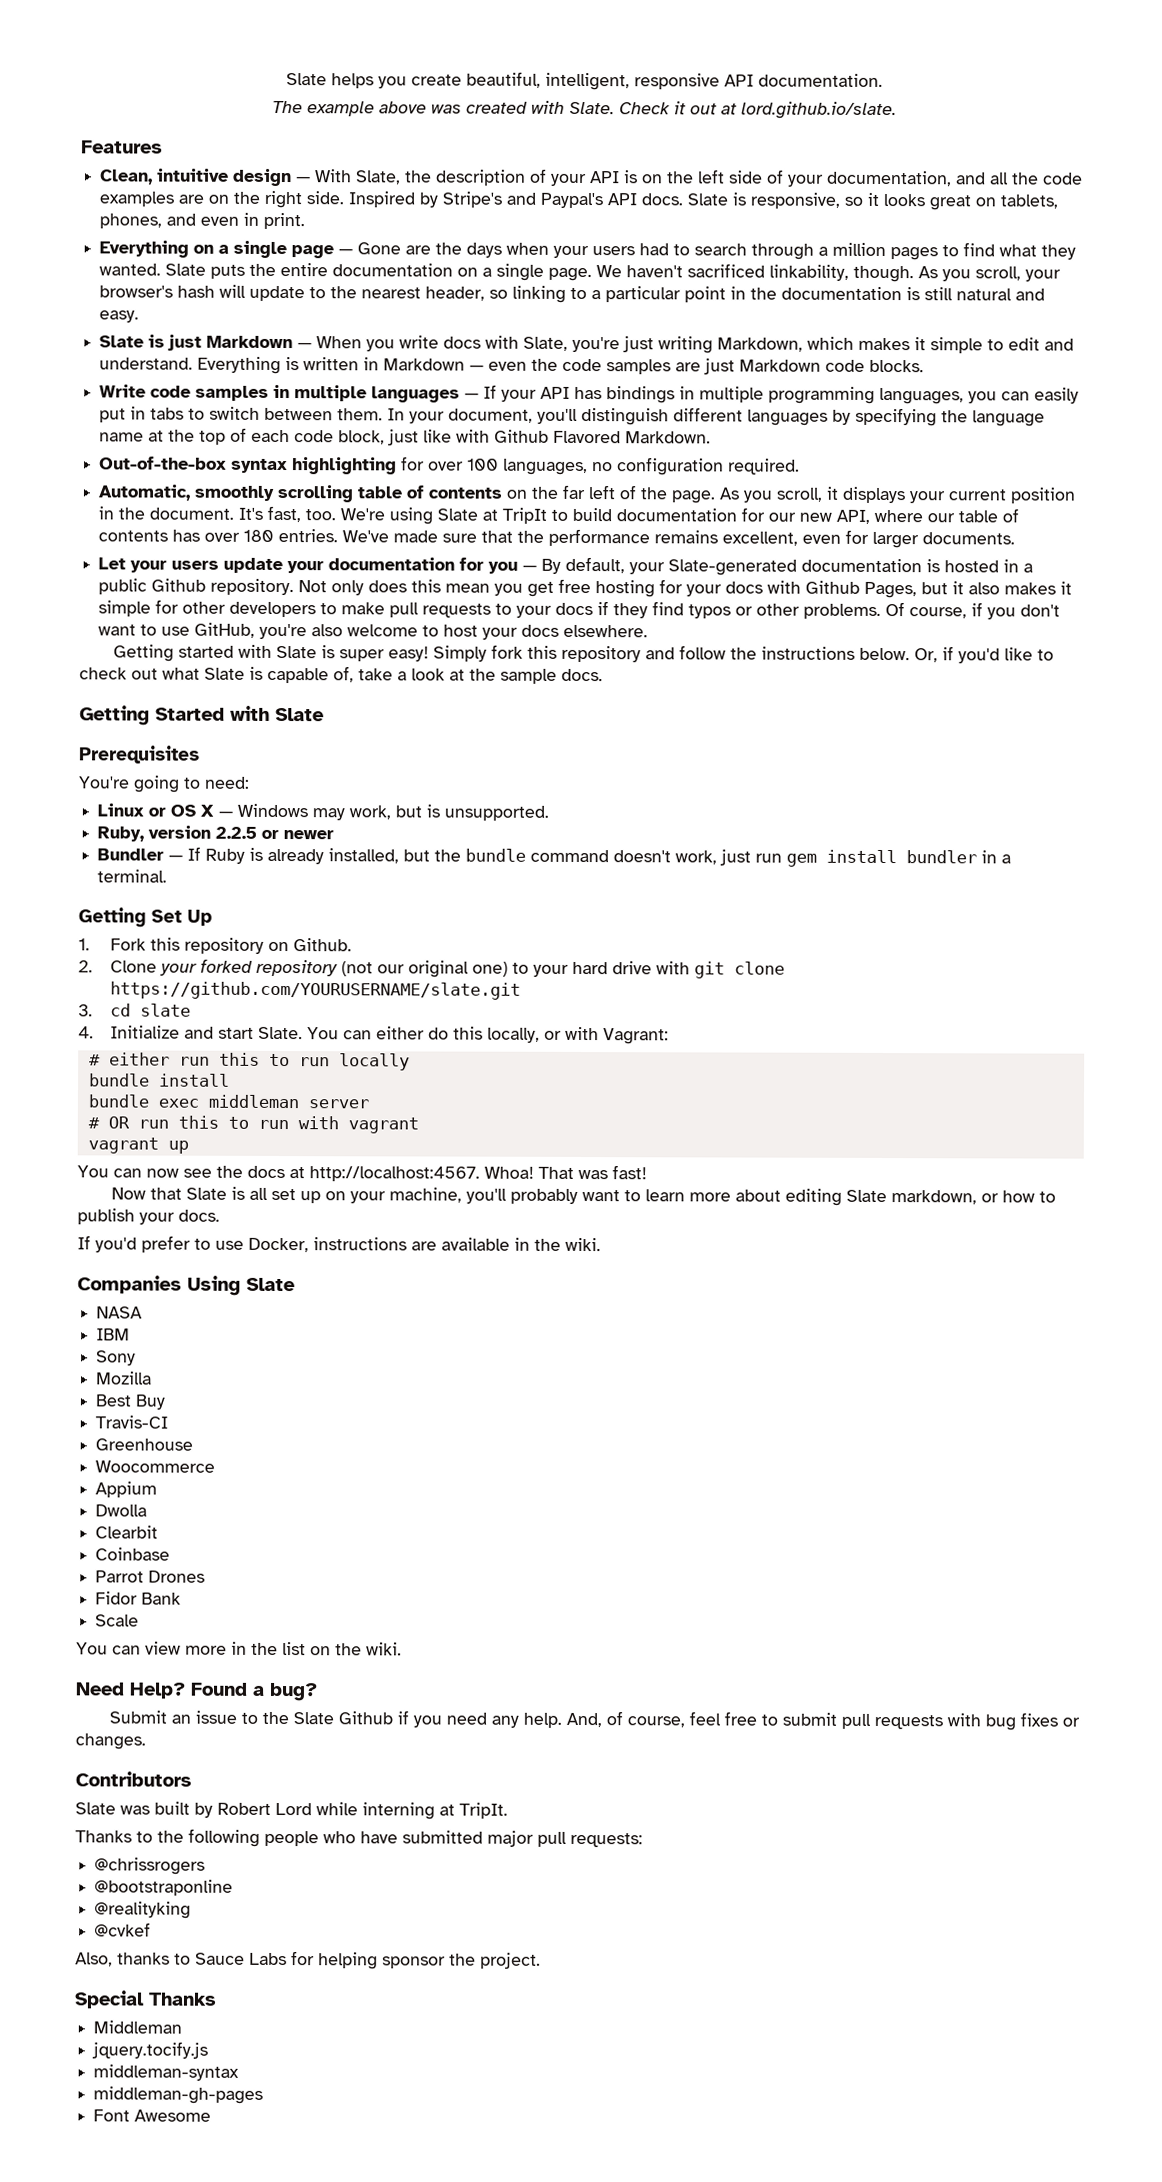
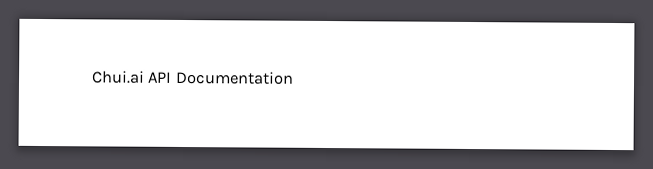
[286,71,883,91] [272,100,897,120] [81,140,163,154] [100,168,1084,187] [99,190,1059,211] [99,212,306,230] [99,240,1077,261] [99,262,1062,283] [99,284,1046,303] [99,310,140,323] [99,334,1075,354] [99,356,925,375] [99,384,1080,405] [99,406,1046,427] [99,427,712,446] [99,456,801,476] [98,484,1077,504] [98,505,1020,525] [98,528,1016,549] [98,556,1034,576] [98,578,1073,599] [98,599,1061,620] [98,622,649,640] [113,644,1055,664] [79,666,603,684] [79,705,324,726] [79,745,200,764] [79,775,250,793] [97,803,550,821] [97,825,335,842] [97,846,1012,867] [97,869,168,883] [78,907,212,928] [78,937,353,954] [78,958,786,979] [110,981,522,1000] [78,1003,192,1017] [78,1025,670,1045] [88,1052,410,1071] [88,1073,230,1087] [87,1094,369,1109] [87,1115,419,1134] [87,1137,189,1154] [77,1165,647,1182] [111,1186,1057,1206] [77,1208,220,1225] [77,1235,601,1253] [77,1275,295,1296] [96,1306,144,1319] [96,1328,131,1341] [96,1350,137,1366] [96,1371,153,1385] [95,1394,166,1410] [95,1415,169,1429] [95,1438,194,1451] [95,1460,216,1473] [95,1481,158,1498] [95,1504,148,1517] [95,1525,159,1539] [95,1547,171,1561] [95,1570,206,1583] [95,1591,182,1605] [95,1614,140,1627] [76,1641,402,1656] [75,1682,318,1702] [109,1710,1081,1731] [75,1733,146,1750] [75,1771,192,1787] [75,1801,508,1820] [75,1828,643,1848] [94,1857,206,1875] [94,1879,234,1896] [94,1901,192,1919] [94,1922,152,1937] [75,1951,541,1970] [74,1990,217,2009] [93,2020,183,2034] [91,2041,209,2059] [93,2064,240,2081] [93,2086,264,2104] [93,2109,212,2122] Slate helps you create beautiful, intelligent, responsive API documentation. // The example above was created with Slate. Check it out at lord.github.io/slate. // Features // Clean, intuitive design — With Slate, the description of your API is on the left side of your documentation, and all the code examples are on the right side. Inspired by Stripe's and Paypal's API docs. Slate is responsive, so it looks great on tablets, phones, and even in print. // Everything on a single page — Gone are the days when your users had to search through a million pages to find what they wanted. Slate puts the entire documentation on a single page. We haven't sacrificed linkability, though. As you scroll, your browser's hash will update to the nearest header, so linking to a particular point in the documentation is still natural and easy. // Slate is just Markdown — When you write docs with Slate, you're just writing Markdown, which makes it simple to edit and understand. Everything is written in Markdown — even the code samples are just Markdown code blocks. // Write code samples in multiple languages — If your API has bindings in multiple programming languages, you can easily put in tabs to switch between them. In your document, you'll distinguish different languages by specifying the language name at the top of each code block, just like with Github Flavored Markdown. // Out-of-the-box syntax highlighting for over 100 languages, no configuration required. // Automatic, smoothly scrolling table of contents on the far left of the page. As you scroll, it displays your current position in the document. It's fast, too. We're using Slate at TripIt to build documentation for our new API, where our table of contents has over 180 entries. We've made sure that the performance remains excellent, even for larger documents. // Let your users update your documentation for you — By default, your Slate-generated documentation is hosted in a public Github repository. Not only does this mean you get free hosting for your docs with Github Pages, but it also makes it simple for other developers to make pull requests to your docs if they find typos or other problems. Of course, if you don't want to use GitHub, you're also welcome to host your docs elsewhere. // Getting started with Slate is super easy! Simply fork this repository and follow the instructions below. Or, if you'd like to check out what Slate is capable of, take a look at the sample docs. // Getting Started with Slate // Prerequisites // You're going to need: // Linux or OS X — Windows may work, but is unsupported. // Ruby, version 2.2.5 or newer // Bundler — If Ruby is already installed, but the bundle command doesn't work, just run gem install bundler in a terminal. // Getting Set Up // 1. Fork this repository on Github. // 2. Clone your forked repository (not our original one) to your hard drive with git clone https://github.com/YOURUSERNAME/slate.git // 3. cd slate // 4. Initialize and start Slate. You can either do this locally, or with Vagrant: // # either run this to run locally // bundle install // bundle exec middleman server // # OR run this to run with vagrant // vagrant up // You can now see the docs at http://localhost:4567. Whoa! That was fast! // Now that Slate is all set up on your machine, you'll probably want to learn more about editing Slate markdown, or how to publish your docs. // If you'd prefer to use Docker, instructions are available in the wiki. // Companies Using Slate // NASA // IBM // Sony // Mozilla // Best Buy // Travis-CI // Greenhouse // Woocommerce // Appium // Dwolla // Clearbit // Coinbase // Parrot Drones // Fidor Bank // Scale // You can view more in the list on the wiki. // Need Help? Found a bug? // Submit an issue to the Slate Github if you need any help. And, of course, feel free to submit pull requests with bug fixes or changes. // Contributors // Slate was built by Robert Lord while interning at TripIt. // Thanks to the following people who have submitted major pull requests: // @chrissrogers // @bootstraponline // @realityking // @cvkef // Also, thanks to Sauce Labs for helping sponsor the project. // Special Thanks // Middleman // jquery.tocify.js // middleman-syntax // middleman-gh-pages // Font Awesome -> [92,70,294,85] Chui.ai API Documentation

